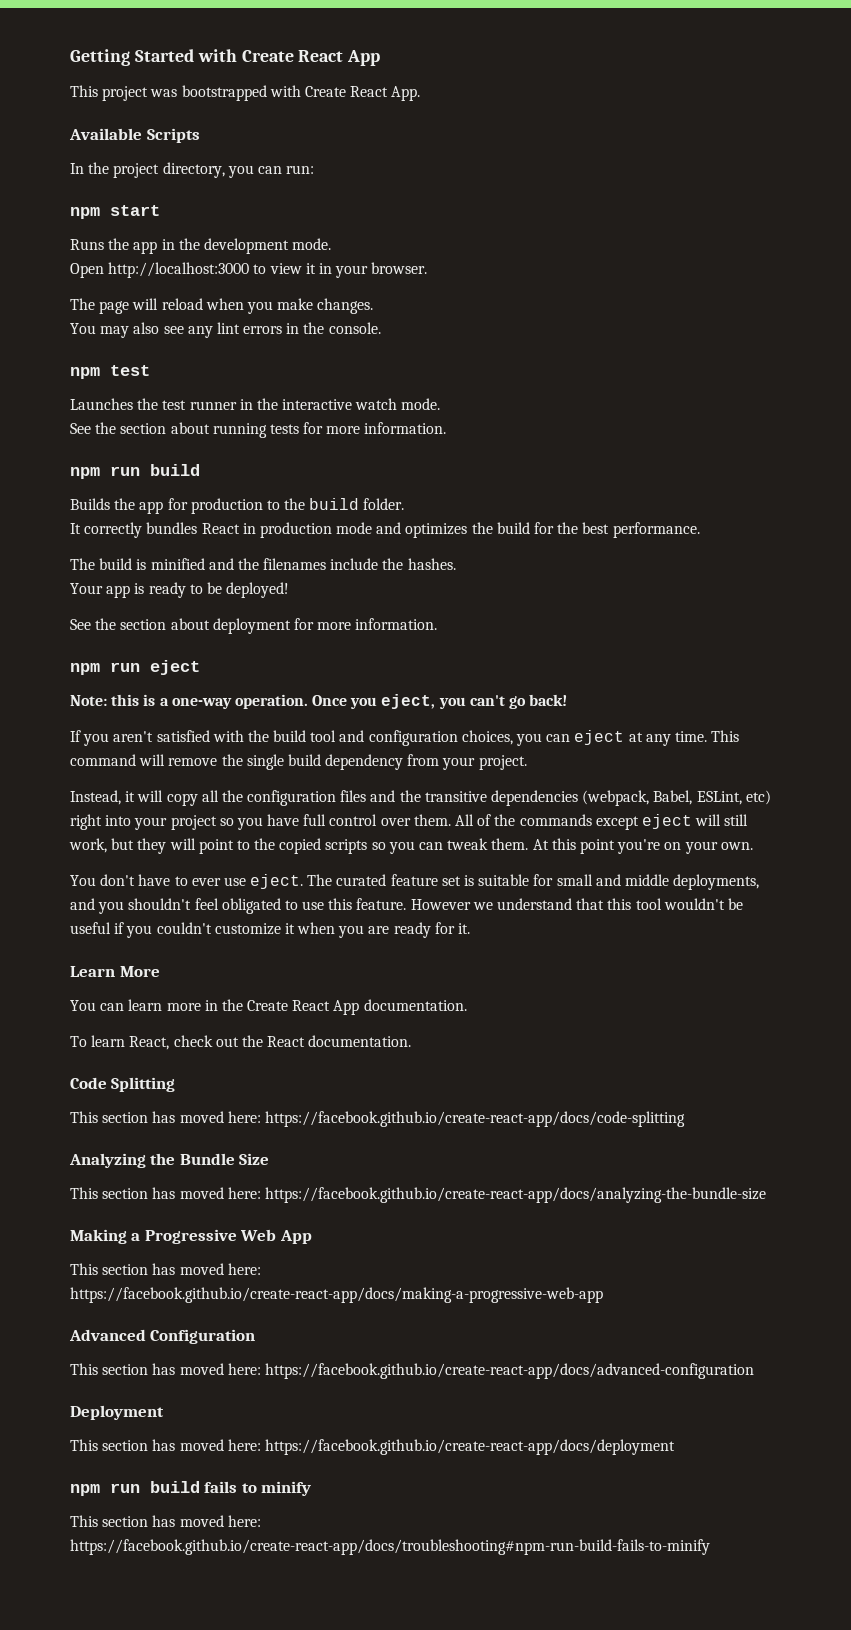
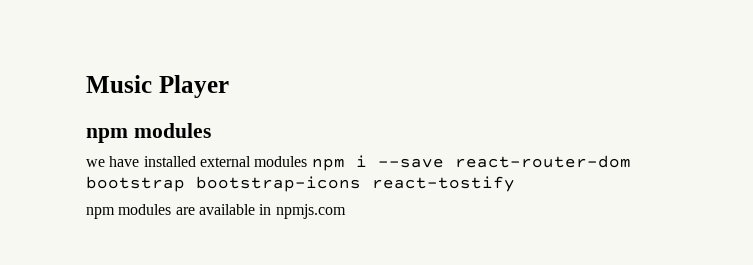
[70,49,381,66] [70,85,421,101] [69,128,200,143] [70,162,315,178] [70,205,160,219] [70,238,332,254] [70,262,428,278] [70,298,374,314] [70,322,381,338] [70,365,150,379] [70,398,441,410] [70,422,447,438] [70,464,200,479] [70,498,405,514] [70,522,700,538] [70,558,456,570] [70,582,290,598] [70,618,438,634] [70,660,200,675] [70,694,568,709] [70,730,740,746] [70,754,527,770] [70,790,771,806] [70,814,749,830] [69,838,753,854] [70,874,760,890] [70,898,743,914] [70,922,471,938] [70,966,160,977] [70,999,467,1015] [70,1035,412,1050] [70,1077,176,1092] [70,1111,685,1127] [69,1153,270,1168] [70,1187,766,1203] [70,1229,312,1244] [70,1263,261,1275] [70,1287,603,1303] [69,1329,256,1344] [70,1363,754,1379] [70,1405,164,1420] [70,1439,675,1455] [70,1481,312,1496] [70,1515,261,1527] [70,1539,710,1555] Getting Started with Create React App // This project was bootstrapped with Create React App. // Available Scripts // In the project directory, you can run: // npm start // Runs the app in the development mode. // Open http://localhost:3000 to view it in your browser. // The page will reload when you make changes. // You may also see any lint errors in the console. // npm test // Launches the test runner in the interactive watch mode. // See the section about running tests for more information. // npm run build // Builds the app for production to the build folder. // It correctly bundles React in production mode and optimizes the build for the best performance. // The build is minified and the filenames include the hashes. // Your app is ready to be deployed! // See the section about deployment for more information. // npm run eject // Note: this is a one-way operation. Once you eject, you can't go back! // If you aren't satisfied with the build tool and configuration choices, you can eject at any time. This command will remove the single build dependency from your project. // Instead, it will copy all the configuration files and the transitive dependencies (webpack, Babel, ESLint, etc) right into your project so you have full control over them. All of the commands except eject will still work, but they will point to the copied scripts so you can tweak them. At this point you're on your own. // You don't have to ever use eject. The curated feature set is suitable for small and middle deployments, and you shouldn't feel obligated to use this feature. However we understand that this tool wouldn't be useful if you couldn't customize it when you are ready for it. // Learn More // You can learn more in the Create React App documentation. // To learn React, check out the React documentation. // Code Splitting // This section has moved here: https://facebook.github.io/create-react-app/docs/code-splitting // Analyzing the Bundle Size // This section has moved here: https://facebook.github.io/create-react-app/docs/analyzing-the-bundle-size // Making a Progressive Web App // This section has moved here: https://facebook.github.io/create-react-app/docs/making-a-progressive-web-app // Advanced Configuration // This section has moved here: https://facebook.github.io/create-react-app/docs/advanced-configuration // Deployment // This section has moved here: https://facebook.github.io/create-react-app/docs/deployment // npm run build fails to minify // This section has moved here: https://facebook.github.io/create-react-app/docs/troubleshooting#npm-run-build-fails-to-minify -> [86,75,229,98] [86,123,211,143] [86,155,631,171] [86,176,515,192] [86,204,346,219] Music Player // npm modules // we have installed external modules npm i --save react-router-dom bootstrap bootstrap-icons react-tostify // npm modules are available in npmjs.com

